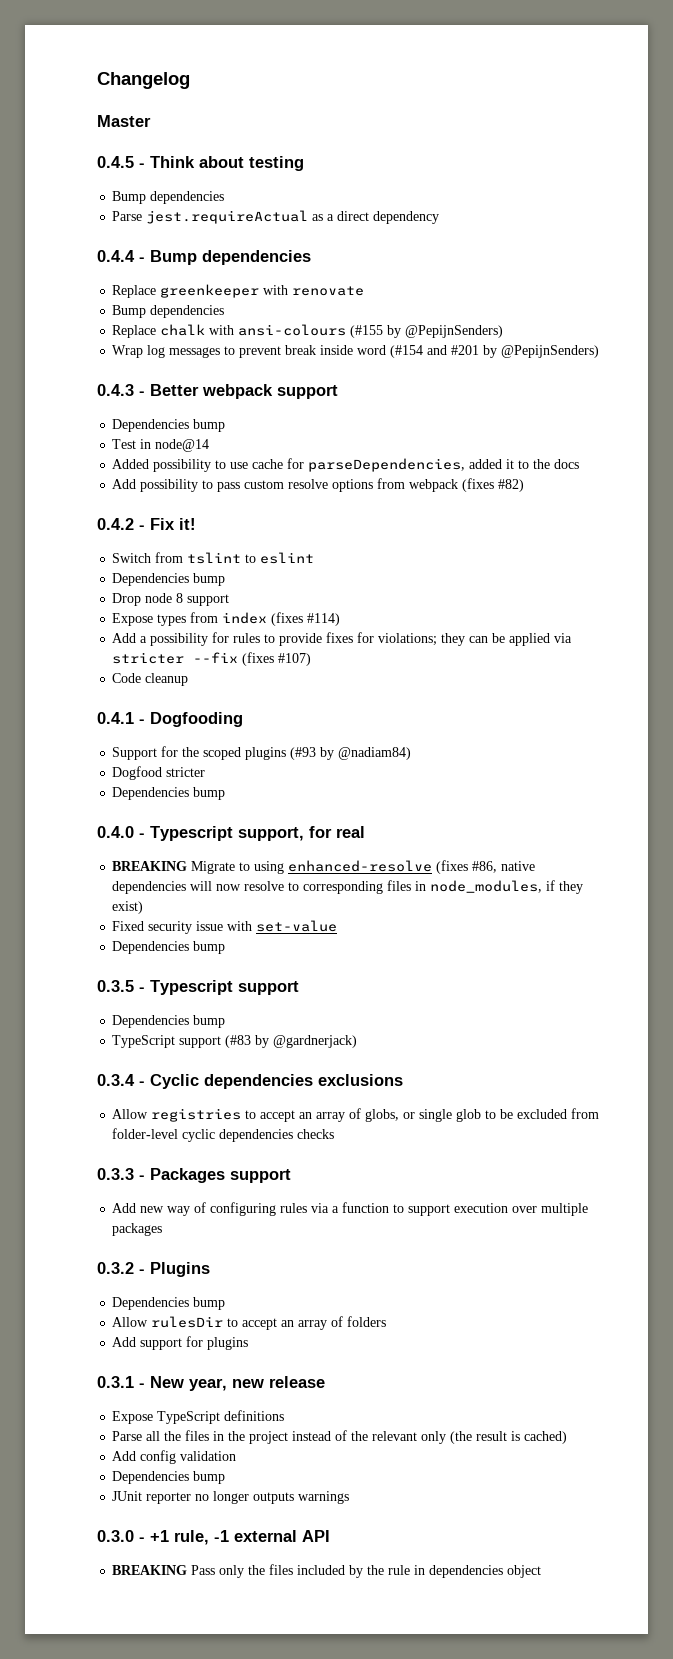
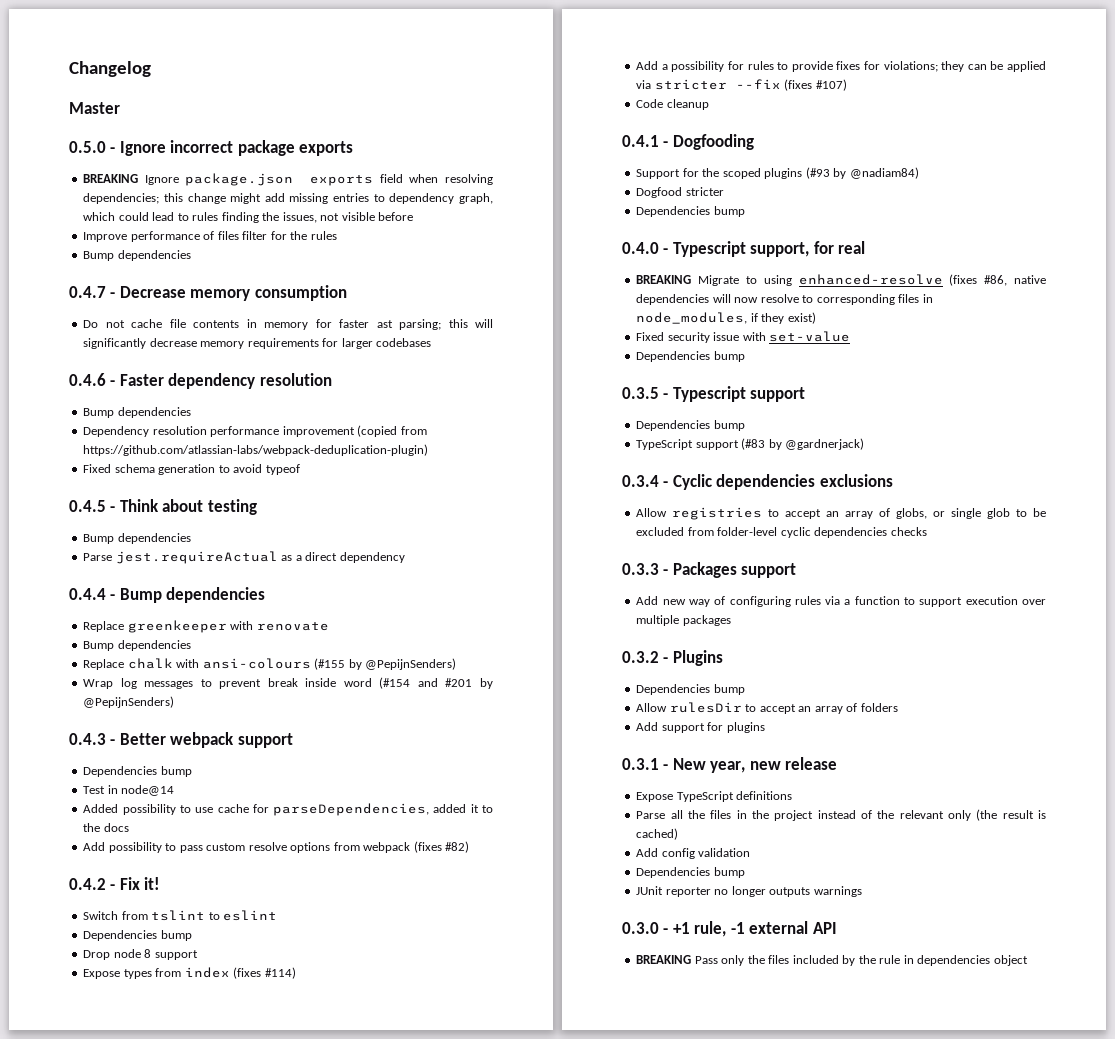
(151, 121) none -> [69,140,354,156] [83,173,493,186] [83,193,493,204] [83,212,414,223] [83,231,337,242] [83,250,191,261] [69,285,347,301] [83,319,494,330] [83,338,432,349] [69,373,332,389] [83,407,191,418] [83,425,427,437] [83,444,429,456] [83,464,300,475] // 0.5.0 - Ignore incorrect package exports // BREAKING Ignore package.json exports field when resolving dependencies; this change might add missing entries to dependency graph, which could lead to rules finding the issues, not visible before // Improve performance of files filter for the rules // Bump dependencies // 0.4.7 - Decrease memory consumption // Do not cache file contents in memory for faster ast parsing; this will significantly decrease memory requirements for larger codebases // 0.4.6 - Faster dependency resolution // Bump dependencies // Dependency resolution performance improvement (copied from https://github.com/atlassian-labs/webpack-deduplication-plugin) // Fixed schema generation to avoid typeof

